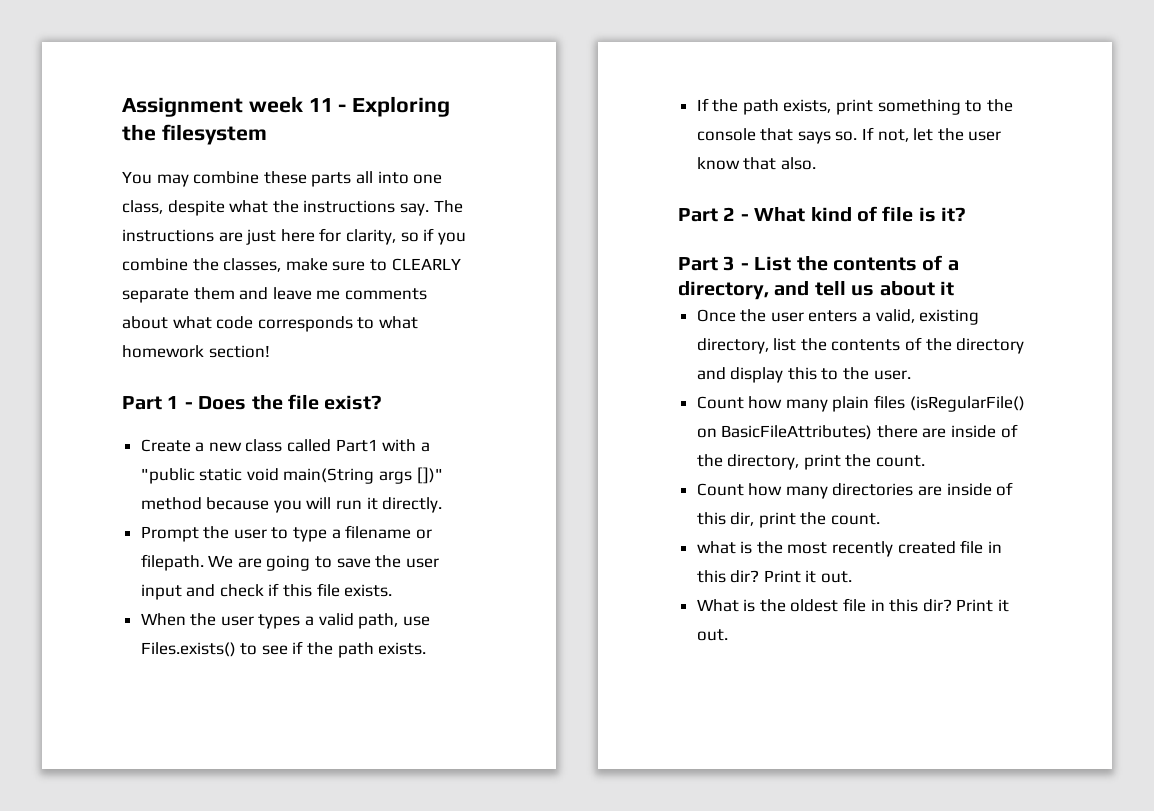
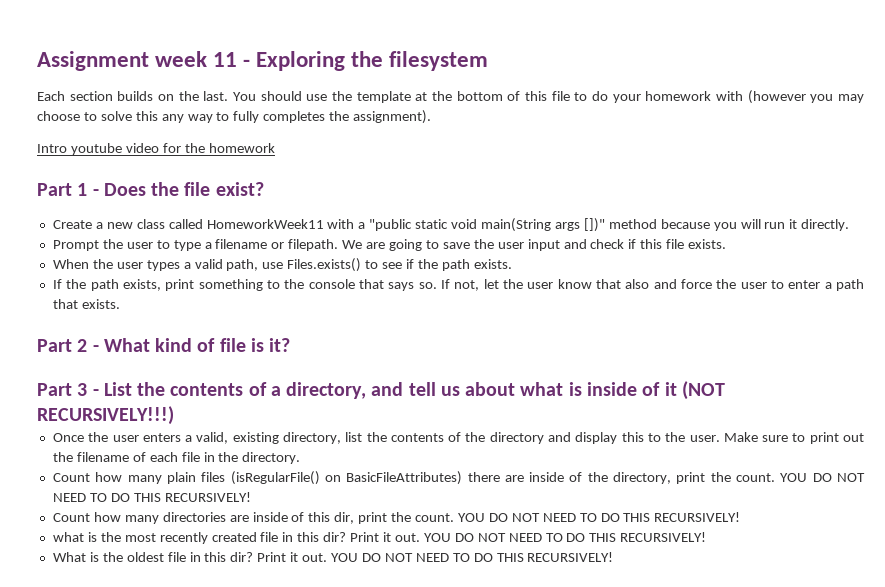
[122,171,443,187] [122,200,463,216] [122,228,466,245] [122,258,461,272] [122,287,427,303] [122,316,418,332] [122,345,270,358] You may combine these parts all into one class, despite what the instructions say. The instructions are just here for clarity, so if you combine the classes, make sure to CLEARLY separate them and leave me comments about what code corresponds to what homework section! -> [37,90,864,104] [37,110,432,124] [37,143,275,155] Each section builds on the last. You should use the template at the bottom of this file to do your homework with (however you may choose to solve this any way to fully completes the assignment). // Intro youtube video for the homework
[335,439,378,452] Part1 -> [206,219,324,229] HomeworkWeek11
[780,157,816,170] also. -> [625,279,865,291] [52,299,120,309] also and force the user to enter a path that exists.
[940,281,954,296] it -> [520,381,725,400] [37,406,174,425] what is inside of it (NOT RECURSIVELY!!!)
(911, 375) none -> [723,432,865,444] [52,452,301,464] Make sure to print out the filename of each file in the directory.
(926, 461) none -> [780,473,866,482] [52,492,251,502] YOU DO NOT NEED TO DO THIS RECURSIVELY!
(881, 519) none -> [457,512,741,522] YOU DO NOT NEED TO DO THIS RECURSIVELY!
(853, 577) none -> [423,532,707,542] YOU DO NOT NEED TO DO THIS RECURSIVELY!
(728, 635) none -> [331,552,614,562] YOU DO NOT NEED TO DO THIS RECURSIVELY!

